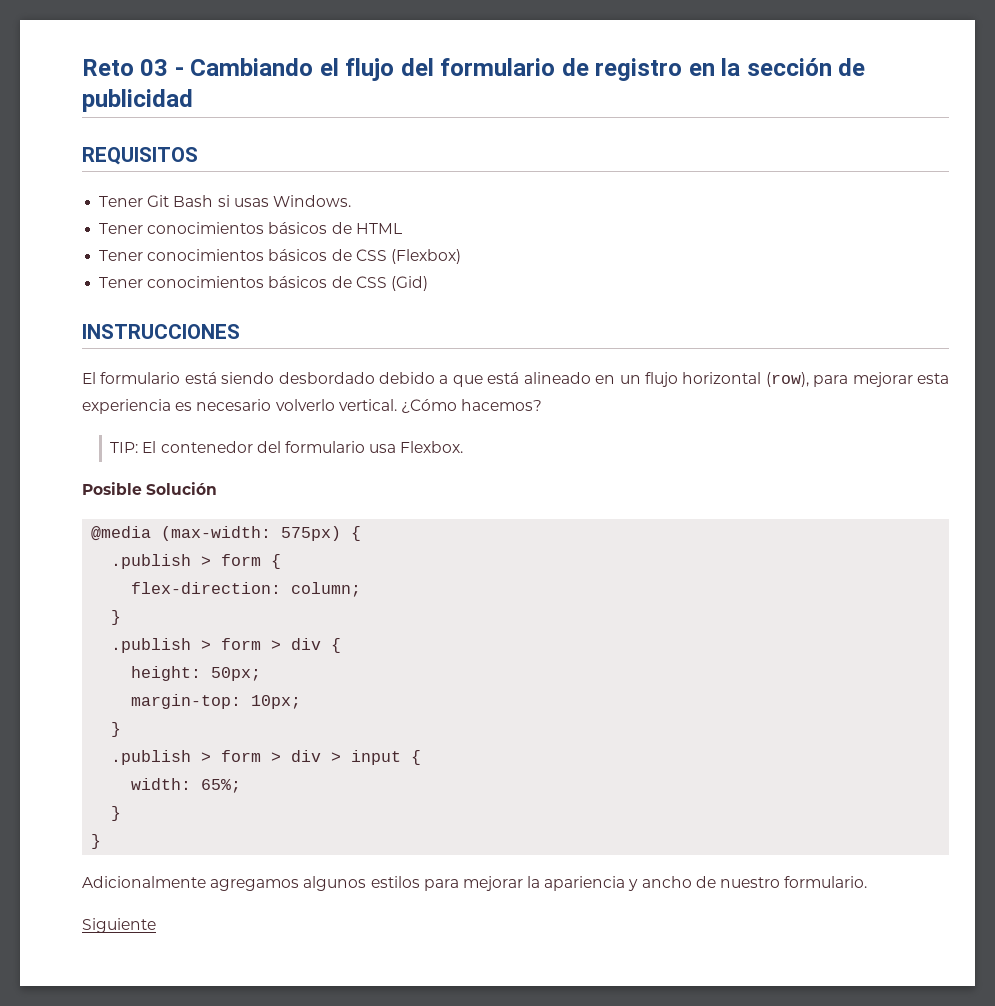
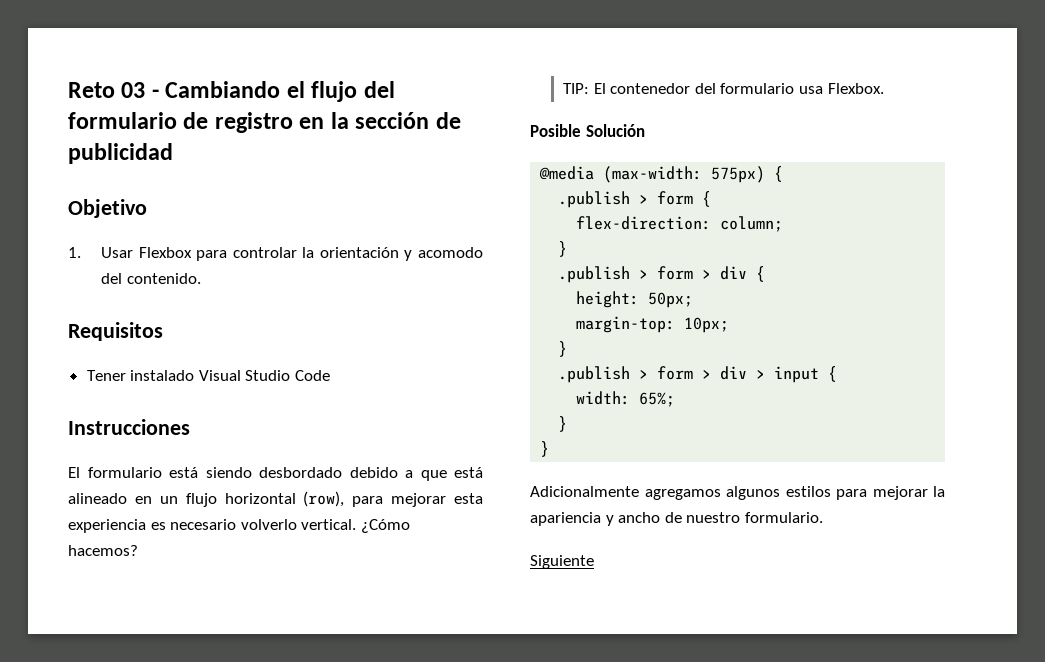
[82,147,198,165] [99,195,351,207] [99,222,402,234] [99,249,461,264] [99,276,428,291] [82,324,240,339] REQUISITOS // Tener Git Bash si usas Windows. // Tener conocimientos básicos de HTML // Tener conocimientos básicos de CSS (Flexbox) // Tener conocimientos básicos de CSS (Gid) // INSTRUCCIONES -> [68,199,147,218] [68,247,484,261] [101,273,201,284] [68,322,163,341] [86,370,331,381] [68,419,190,435] Objetivo // 1. Usar Flexbox para controlar la orientación y acomodo del contenido. // Requisitos // Tener instalado Visual Studio Code // Instrucciones

